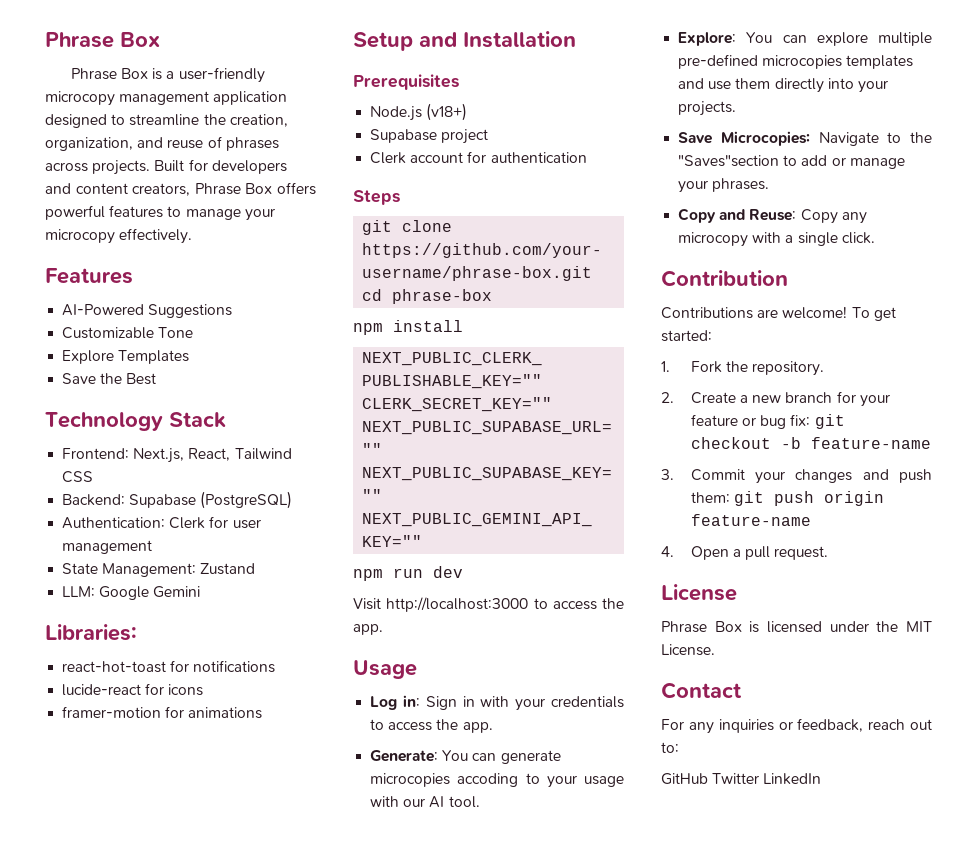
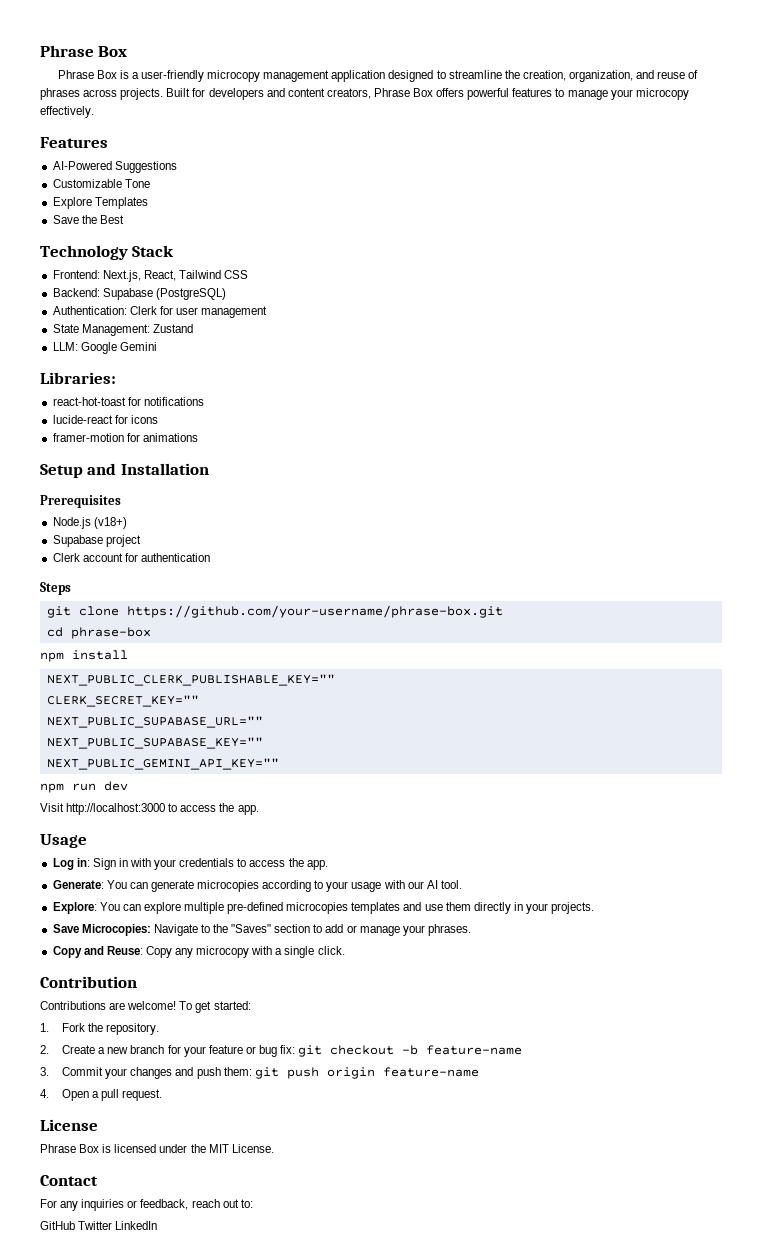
[457,773,519,787] accoding -> [262,880,312,892] according
[827,78,854,89] into -> [513,902,523,911] in
[678,155,780,167] "Saves"section -> [231,924,311,933] "Saves" section

